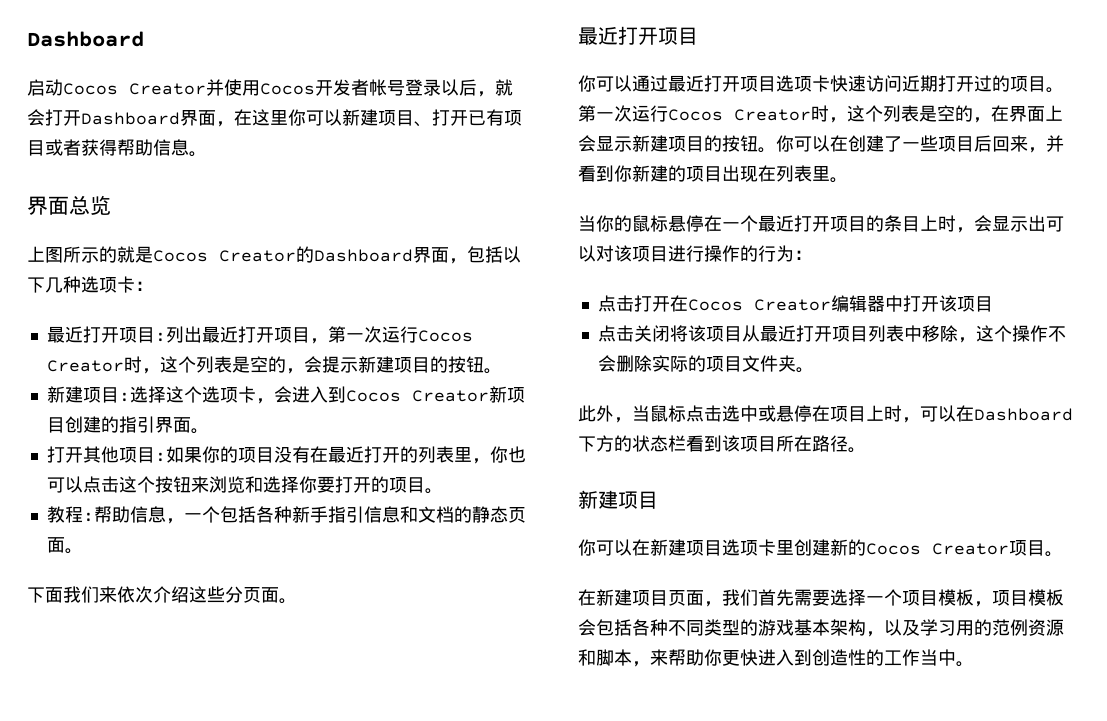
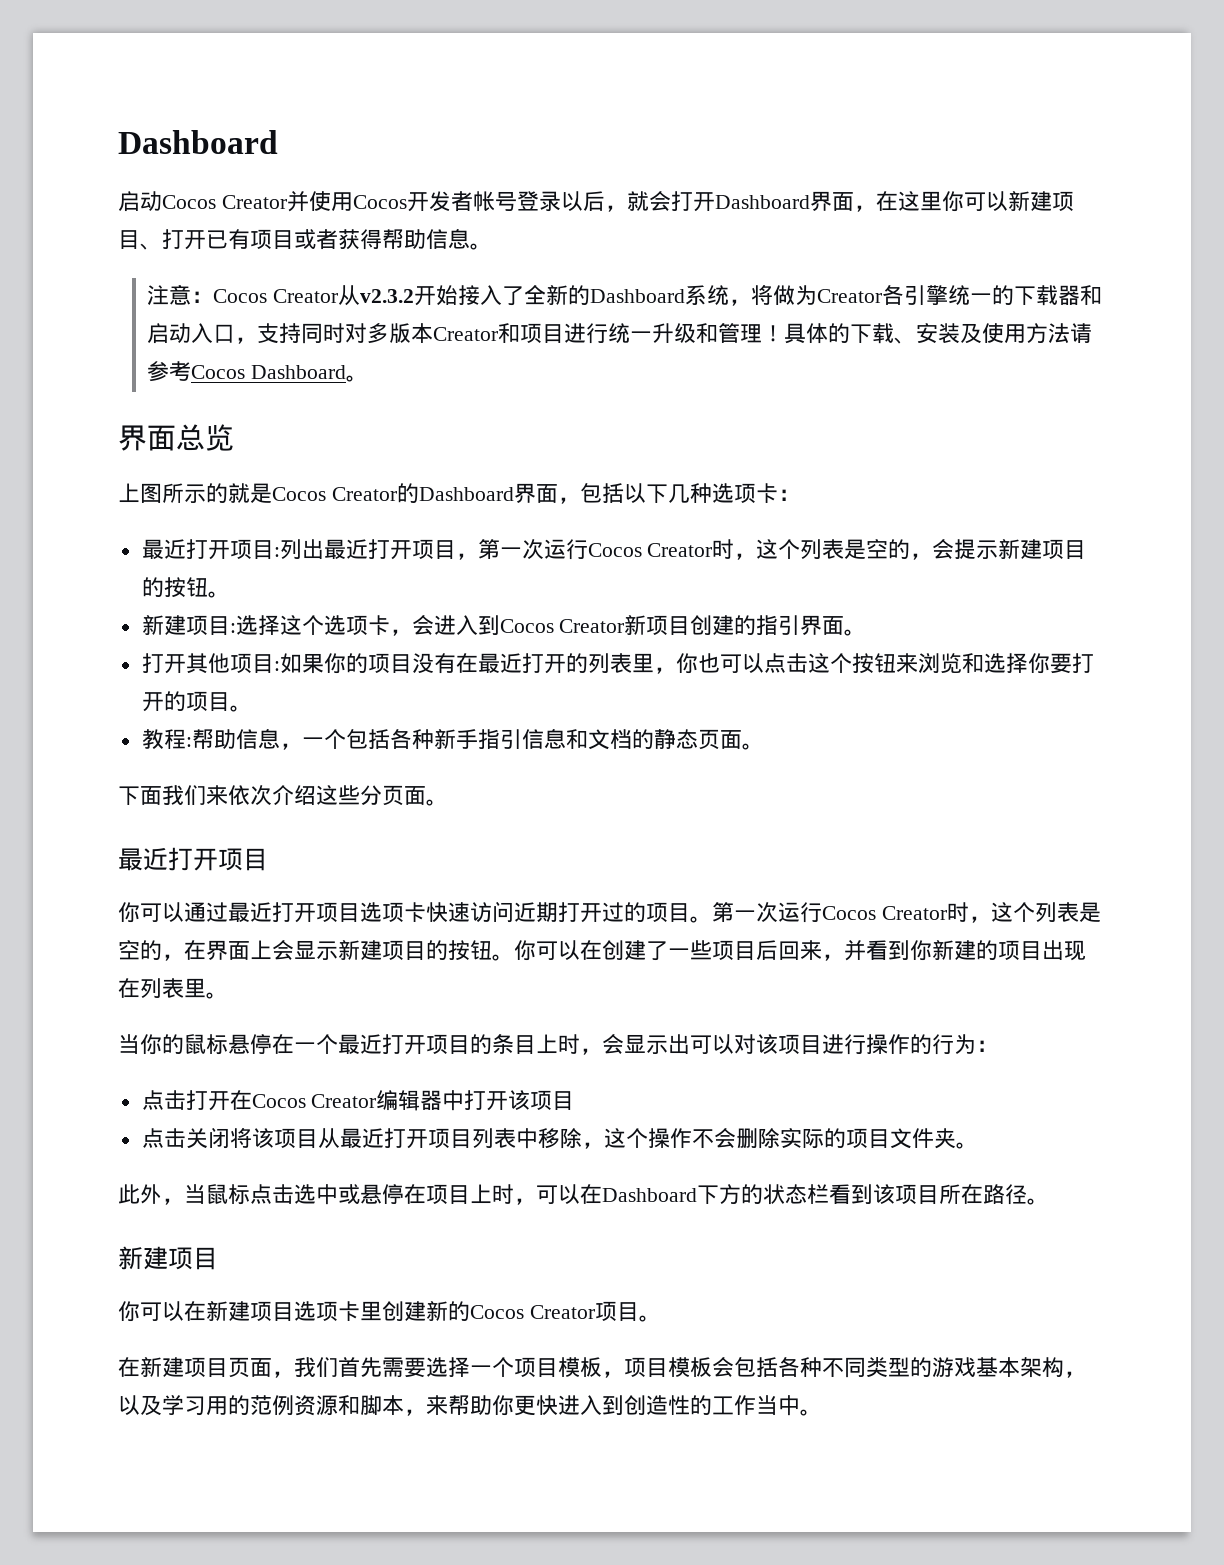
(207, 154) none -> [147,284,1103,306] [147,323,1093,344] [147,361,369,382] // 注意：Cocos Creator从v2.3.2开始接入了全新的Dashboard系统，将做为Creator各引擎统一的下载器和启动入口，支持同时对多版本Creator和项目进行统一升级和管理！具体的下载、安装及使用方法请参考Cocos Dashboard。

